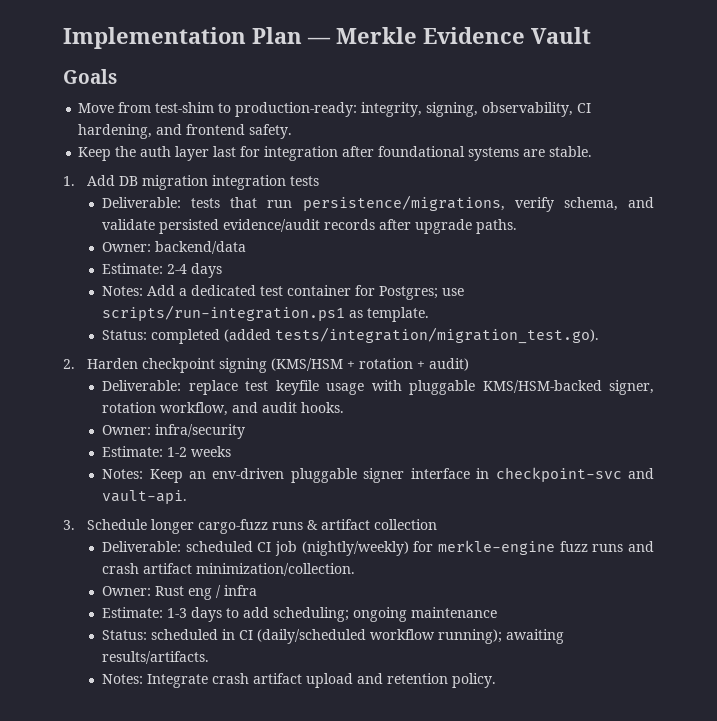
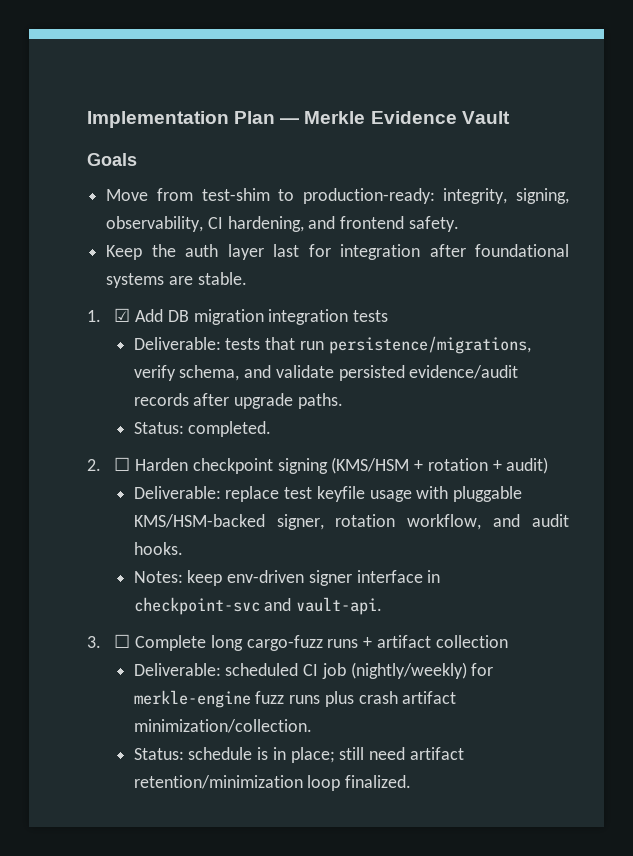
(75, 181) none -> [114,308,131,322] ☑
[102,241,247,254] [102,263,223,278] [102,285,465,300] [102,305,430,322] [102,327,600,344] Owner: backend/data // Estimate: 2-4 days // Notes: Add a dedicated test container for Postgres; use scripts/run-integration.ps1 as template. // Status: completed (added tests/integration/migration_test.go). -> [133,421,272,437] Status: completed.
(75, 364) none -> [114,457,131,471] ☐
[102,424,246,439] [102,446,232,457] [102,468,357,483] Owner: infra/security // Estimate: 1-2 weeks // Notes: Keep an env-driven pluggable -> [133,570,305,586] Notes: keep env-driven
[86,519,194,534] Schedule longer -> [114,634,243,651] ☐ Complete long
[306,520,318,530] & -> [363,637,373,648] +
[628,541,654,552] and -> [324,691,354,707] plus
[102,585,258,600] [102,607,498,622] [102,629,565,644] [102,651,210,664] [102,673,497,688] Owner: Rust eng / infra // Estimate: 1-3 days to add scheduling; ongoing maintenance // Status: scheduled in CI (daily/scheduled workflow running); awaiting results/artifacts. // Notes: Integrate crash artifact upload and retention policy. -> [133,747,464,763] [133,775,412,791] Status: schedule is in place; still need artifact retention/minimization loop finalized.

